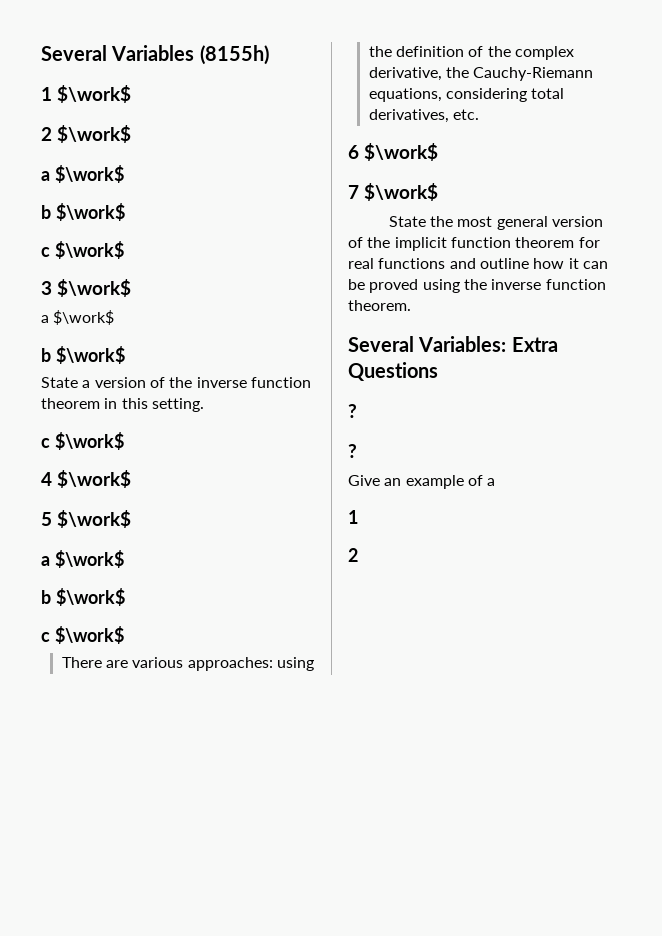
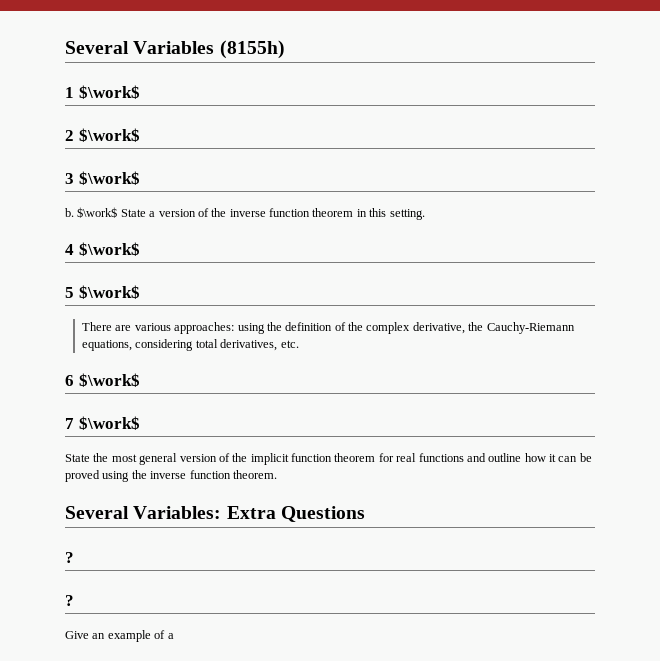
[41,165,124,183] [41,203,125,221] [41,241,124,259] // a $\work$ // b $\work$ // c $\work$ -> (140, 135) none
[41,310,115,325] [41,346,125,364] a $\work$ // b $\work$ // -> [65,207,118,218] b. $\work$
[41,432,124,450] // c $\work$ -> (425, 214) none
[41,550,124,568] [41,588,125,606] [41,626,124,644] // a $\work$ // b $\work$ // c $\work$ -> (140, 292) none
[348,510,358,524] [348,548,358,562] // 1 // 2 -> (174, 636) none

